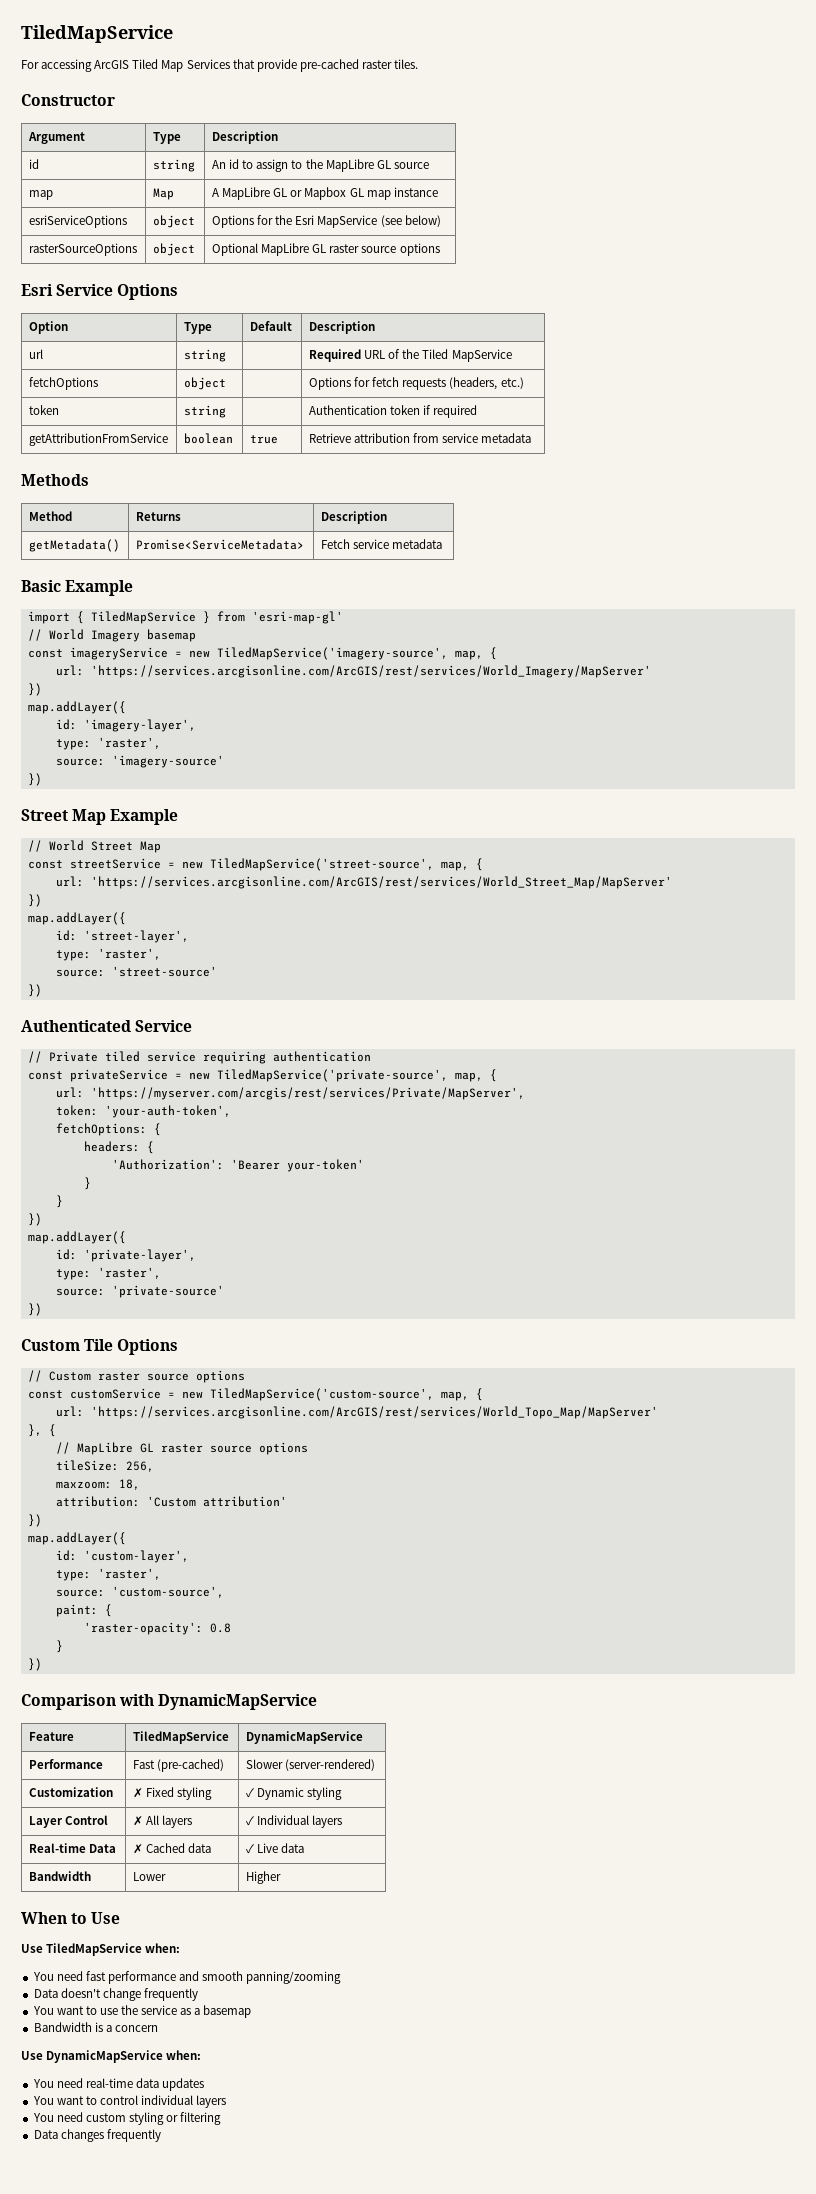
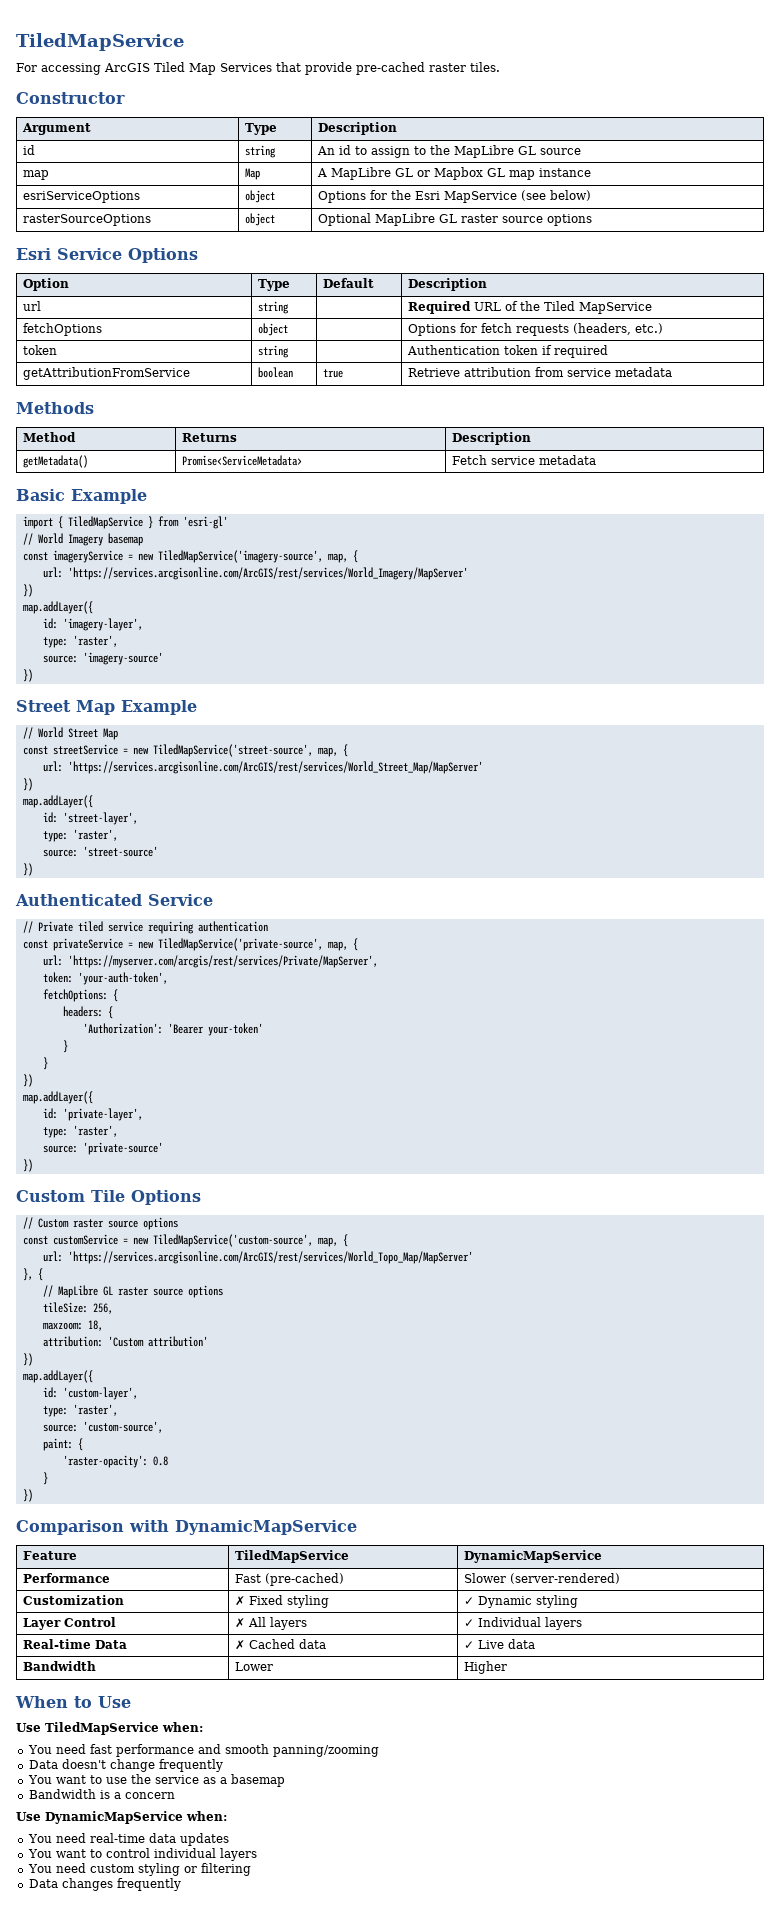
[251,611,343,624] 'esri-map-gl' -> [182,516,228,529] 'esri-gl'

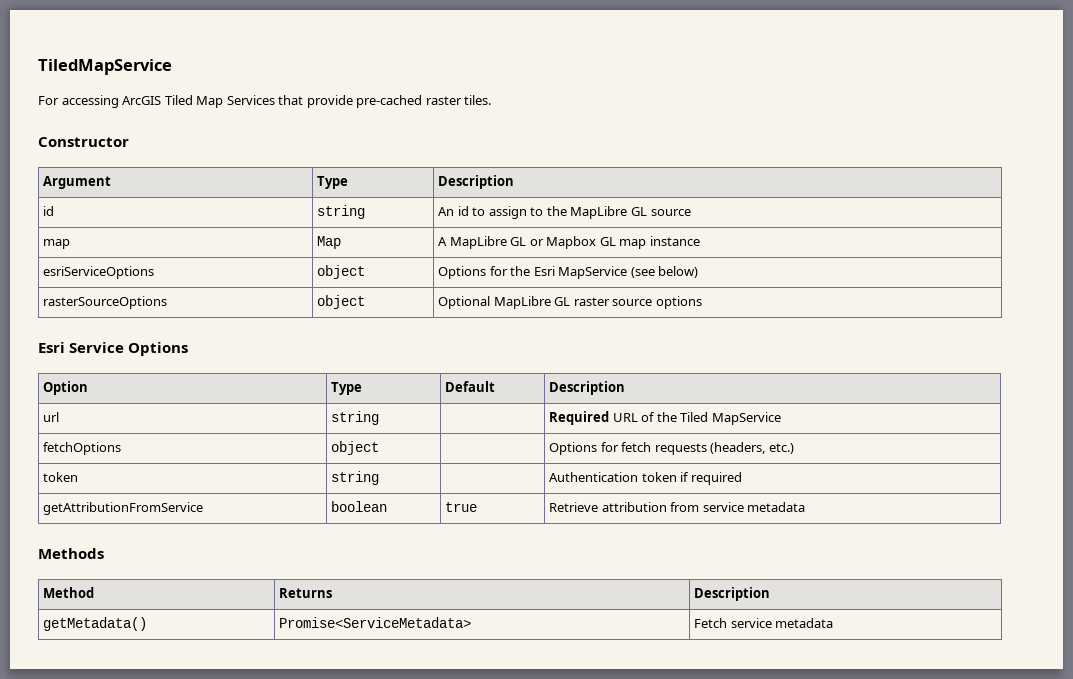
[16,489,147,504] [22,516,228,529] [22,533,143,546] [22,550,358,563] [42,567,468,580] [22,584,33,597] [22,601,93,614] [42,618,143,631] [42,635,118,648] [42,652,163,665] [22,669,33,682] [16,700,197,715] [22,727,118,740] [22,744,348,757] [42,761,483,774] [22,778,33,791] [22,795,93,808] [42,812,138,825] [42,829,118,842] [42,846,158,857] [22,863,33,876] [15,894,213,906] [22,921,268,934] [22,938,358,951] [42,955,378,968] [42,972,168,985] [42,989,118,1002] [62,1006,113,1019] [82,1023,263,1036] [62,1040,68,1053] [42,1057,48,1070] [22,1074,33,1087] [22,1091,93,1104] [42,1108,143,1121] [42,1125,118,1138] [42,1142,163,1155] [22,1159,33,1172] [16,1190,201,1205] [22,1217,178,1230] [22,1234,348,1247] [42,1251,473,1264] [22,1268,43,1281] [42,1285,223,1298] [42,1302,113,1314] [42,1320,103,1331] [42,1336,208,1347] [22,1353,33,1366] [22,1370,93,1383] [42,1387,138,1400] [42,1404,118,1417] [42,1421,163,1433] [42,1438,83,1451] [62,1455,168,1468] [42,1472,48,1485] [22,1489,33,1502] [16,1520,357,1535] [22,1551,77,1560] [234,1550,349,1563] [463,1550,602,1563] [22,1573,110,1583] [234,1573,344,1586] [463,1573,620,1584] [22,1595,124,1605] [234,1595,329,1608] [463,1595,578,1608] [22,1617,116,1630] [234,1617,307,1630] [463,1617,582,1630] [22,1639,127,1649] [234,1639,326,1650] [463,1639,535,1649] [22,1661,96,1671] [234,1662,273,1671] [463,1661,507,1674] [15,1696,131,1708] [16,1722,203,1735] [27,1744,379,1757] [28,1759,223,1772] [27,1774,285,1787] [28,1789,175,1799] [16,1811,227,1824] [27,1833,229,1846] [27,1848,257,1861] [27,1863,251,1876] [28,1878,181,1891] // Basic Example // import { TiledMapService } from 'esri-gl' // // World Imagery basemap // const imageryService = new TiledMapService('imagery-source', map, { // url: 'https://services.arcgisonline.com/ArcGIS/rest/services/World_Imagery/MapServer' // }) // map.addLayer({ // id: 'imagery-layer', // type: 'raster', // source: 'imagery-source' // }) // Street Map Example // // World Street Map // const streetService = new TiledMapService('street-source', map, { // url: 'https://services.arcgisonline.com/ArcGIS/rest/services/World_Street_Map/MapServer' // }) // map.addLayer({ // id: 'street-layer', // type: 'raster', // source: 'street-source' // }) // Authenticated Service // // Private tiled service requiring authentication // const privateService = new TiledMapService('private-source', map, { // url: 'https://myserver.com/arcgis/rest/services/Private/MapServer', // token: 'your-auth-token', // fetchOptions: { // headers: { // 'Authorization': 'Bearer your-token' // } // } // }) // map.addLayer({ // id: 'private-layer', // type: 'raster', // source: 'private-source' // }) // Custom Tile Options // // Custom raster source options // const customService = new TiledMapService('custom-source', map, { // url: 'https://services.arcgisonline.com/ArcGIS/rest/services/World_Topo_Map/MapServer' // }, { // // MapLibre GL raster source options // tileSize: 256, // maxzoom: 18, // attribution: 'Custom attribution' // }) // map.addLayer({ // id: 'custom-layer', // type: 'raster', // source: 'custom-source', // paint: { // 'raster-opacity': 0.8 // } // }) // Comparison with DynamicMapService // Feature | TiledMapService | DynamicMapService // Performance | Fast (pre-cached) | Slower (server-rendered) // Customization | ✗ Fixed styling | ✓ Dynamic styling // Layer Control | ✗ All layers | ✓ Individual layers // Real-time Data | ✗ Cached data | ✓ Live data // Bandwidth | Lower | Higher // When to Use // Use TiledMapService when: // You need fast performance and smooth panning/zooming // Data doesn't change frequently // You want to use the service as a basemap // Bandwidth is a concern // Use DynamicMapService when: // You need real-time data updates // You want to control individual layers // You need custom styling or filtering // Data changes frequently -> (834, 623) none

